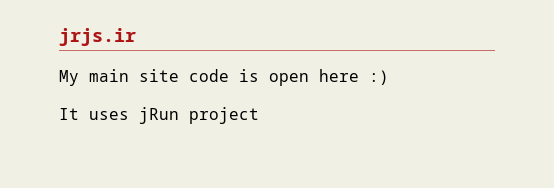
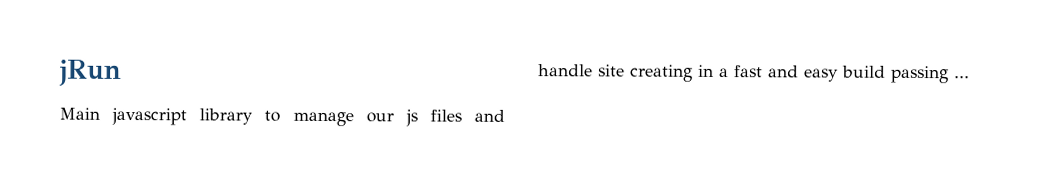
[59,28,136,46] [59,69,389,86] [59,107,259,124] jrjs.ir // My main site code is open here :) // It uses jRun project -> [58,59,122,86] [59,107,505,127] [538,64,970,84] jRun // Main javascript library to manage our js files and handle site creating in a fast and easy build passing ...

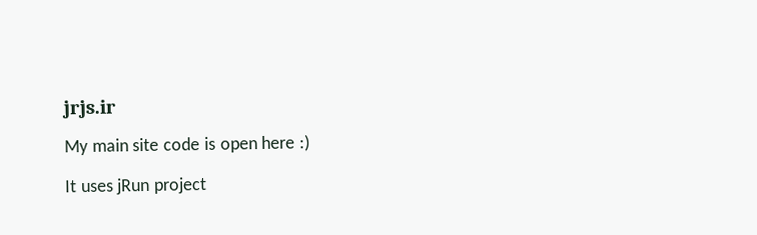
[58,59,122,86] [59,107,505,127] [538,64,970,84] jRun // Main javascript library to manage our js files and handle site creating in a fast and easy build passing ... -> [61,99,116,119] [64,134,311,156] [65,176,208,195] jrjs.ir // My main site code is open here :) // It uses jRun project

